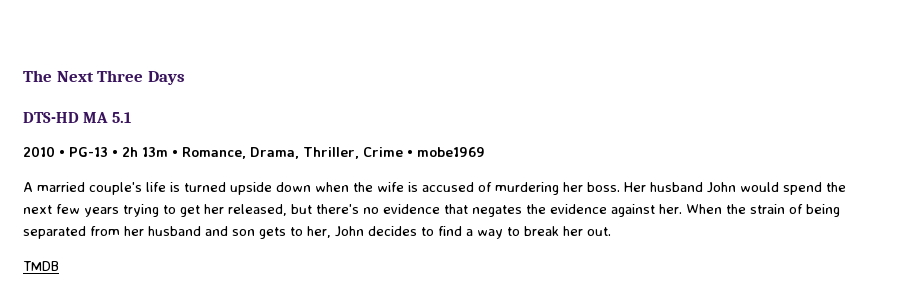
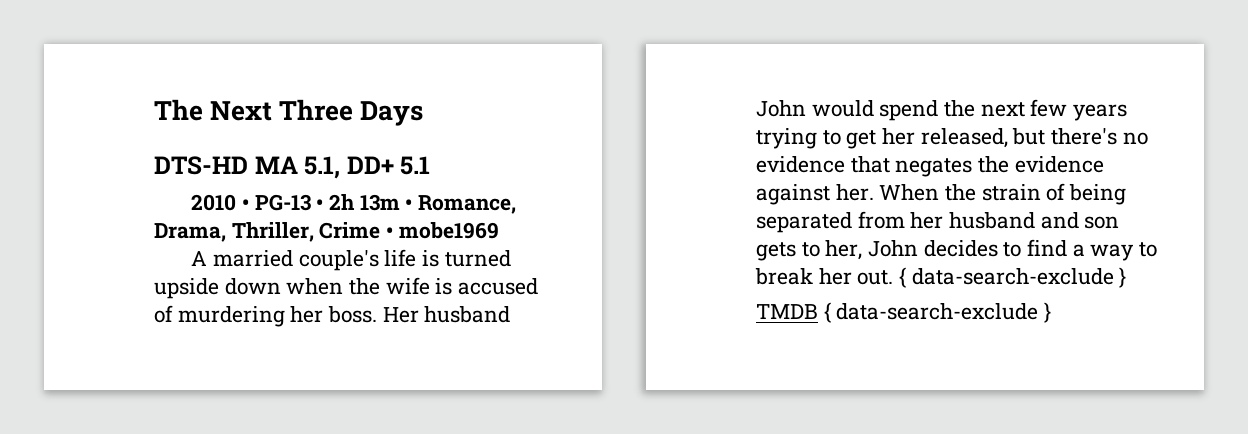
(109, 117) none -> [304,156,394,179] 5.1, DD+
[23,261,59,271] // TMDB -> [899,267,1127,288] [756,302,1052,323] { data-search-exclude } // TMDB { data-search-exclude }

